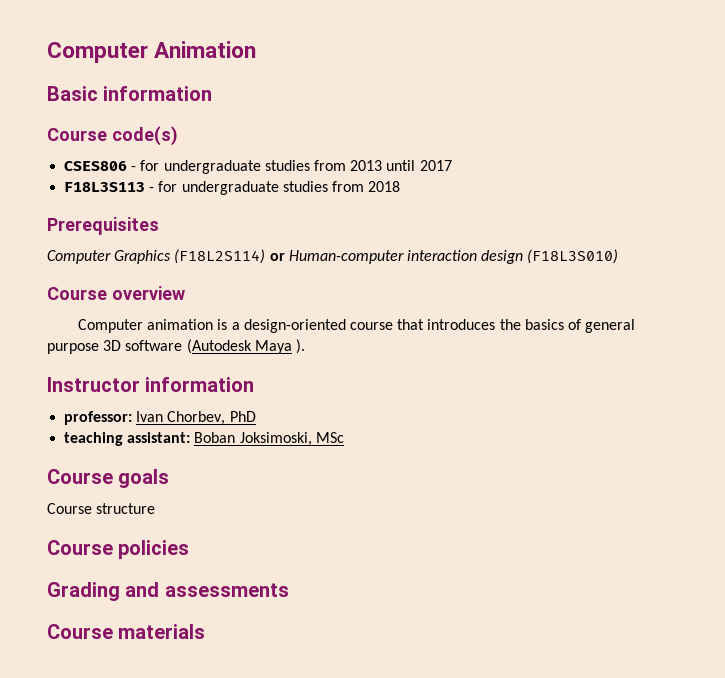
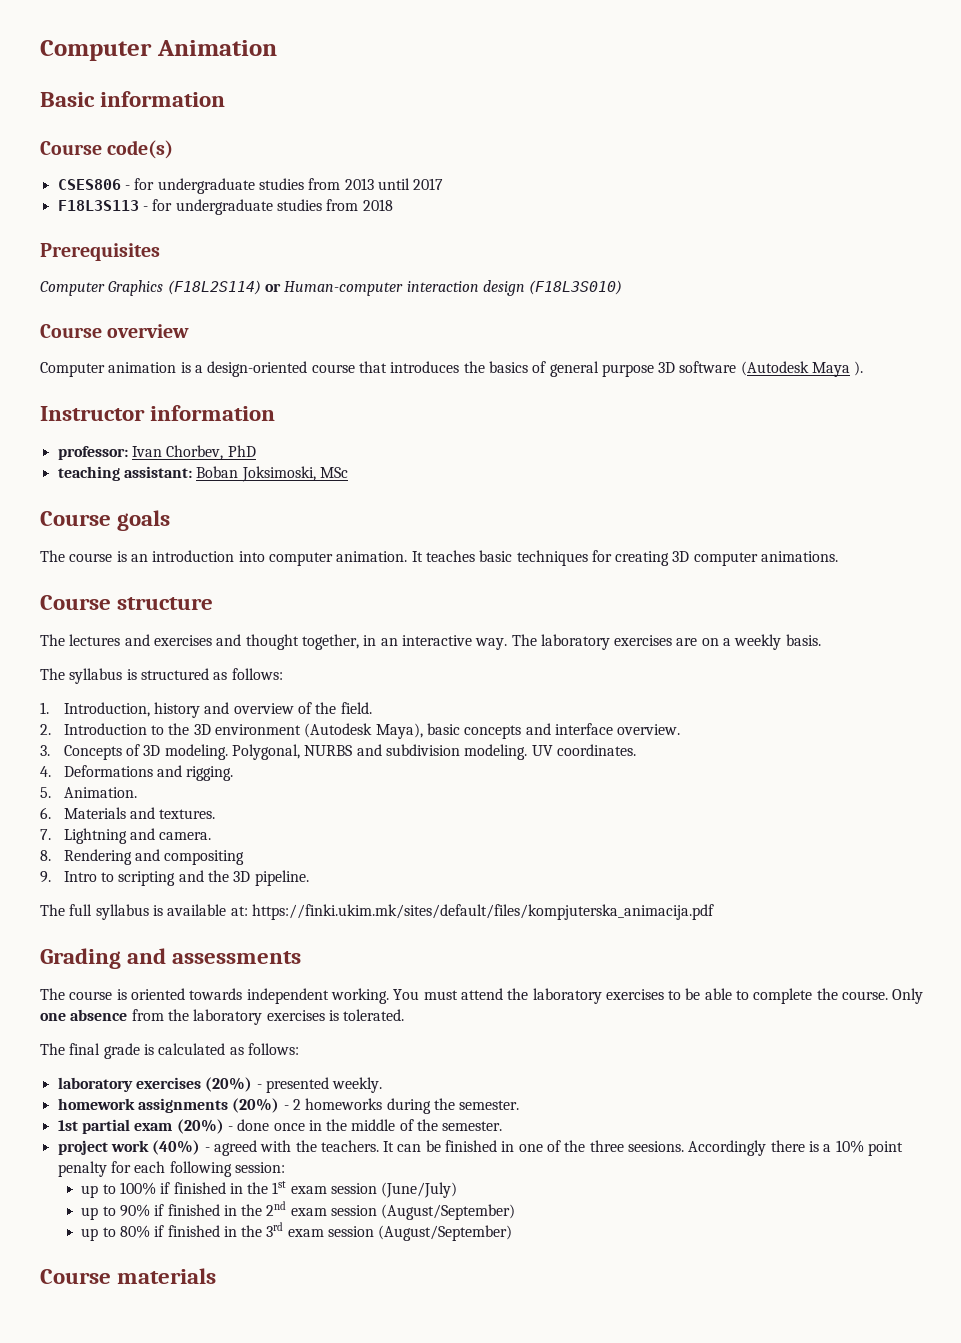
[47,503,156,514] [47,540,190,559] [47,582,289,601] Course structure // Course policies // Grading and assessments -> [40,550,839,566] [40,595,214,610] [40,634,821,650] [40,668,283,684] [40,702,372,718] [40,723,681,739] [40,744,636,760] [40,765,234,781] [40,787,137,798] [40,807,216,819] [40,828,212,844] [40,849,245,865] [40,870,309,886] [40,904,714,920] [40,948,302,969] [40,988,924,1004] [40,1009,405,1025] [40,1043,299,1059] [57,1077,383,1093] [57,1098,520,1114] [57,1119,503,1134] [57,1140,903,1156] [57,1161,285,1177] [81,1181,458,1198] [81,1201,516,1220] [81,1222,513,1241] The course is an introduction into computer animation. It teaches basic techniques for creating 3D computer animations. // Course structure // The lectures and exercises and thought together, in an interactive way. The laboratory exercises are on a weekly basis. // The syllabus is structured as follows: // 1. Introduction, history and overview of the field. // 2. Introduction to the 3D environment (Autodesk Maya), basic concepts and interface overview. // 3. Concepts of 3D modeling. Polygonal, NURBS and subdivision modeling. UV coordinates. // 4. Deformations and rigging. // 5. Animation. // 6. Materials and textures. // 7. Lightning and camera. // 8. Rendering and compositing // 9. Intro to scripting and the 3D pipeline. // The full syllabus is available at: https://finki.ukim.mk/sites/default/files/kompjuterska_animacija.pdf // Grading and assessments // The course is oriented towards independent working. You must attend the laboratory exercises to be able to complete the course. Only one absence from the laboratory exercises is tolerated. // The final grade is calculated as follows: // laboratory exercises (20%) - presented weekly. // homework assignments (20%) - 2 homeworks during the semester. // 1st partial exam (20%) - done once in the middle of the semester. // project work (40%) - agreed with the teachers. It can be finished in one of the three seesions. Accordingly there is a 10% point penalty for each following session: // up to 100% if finished in the 1st exam session (June/July) // up to 90% if finished in the 2nd exam session (August/September) // up to 80% if finished in the 3rd exam session (August/September)

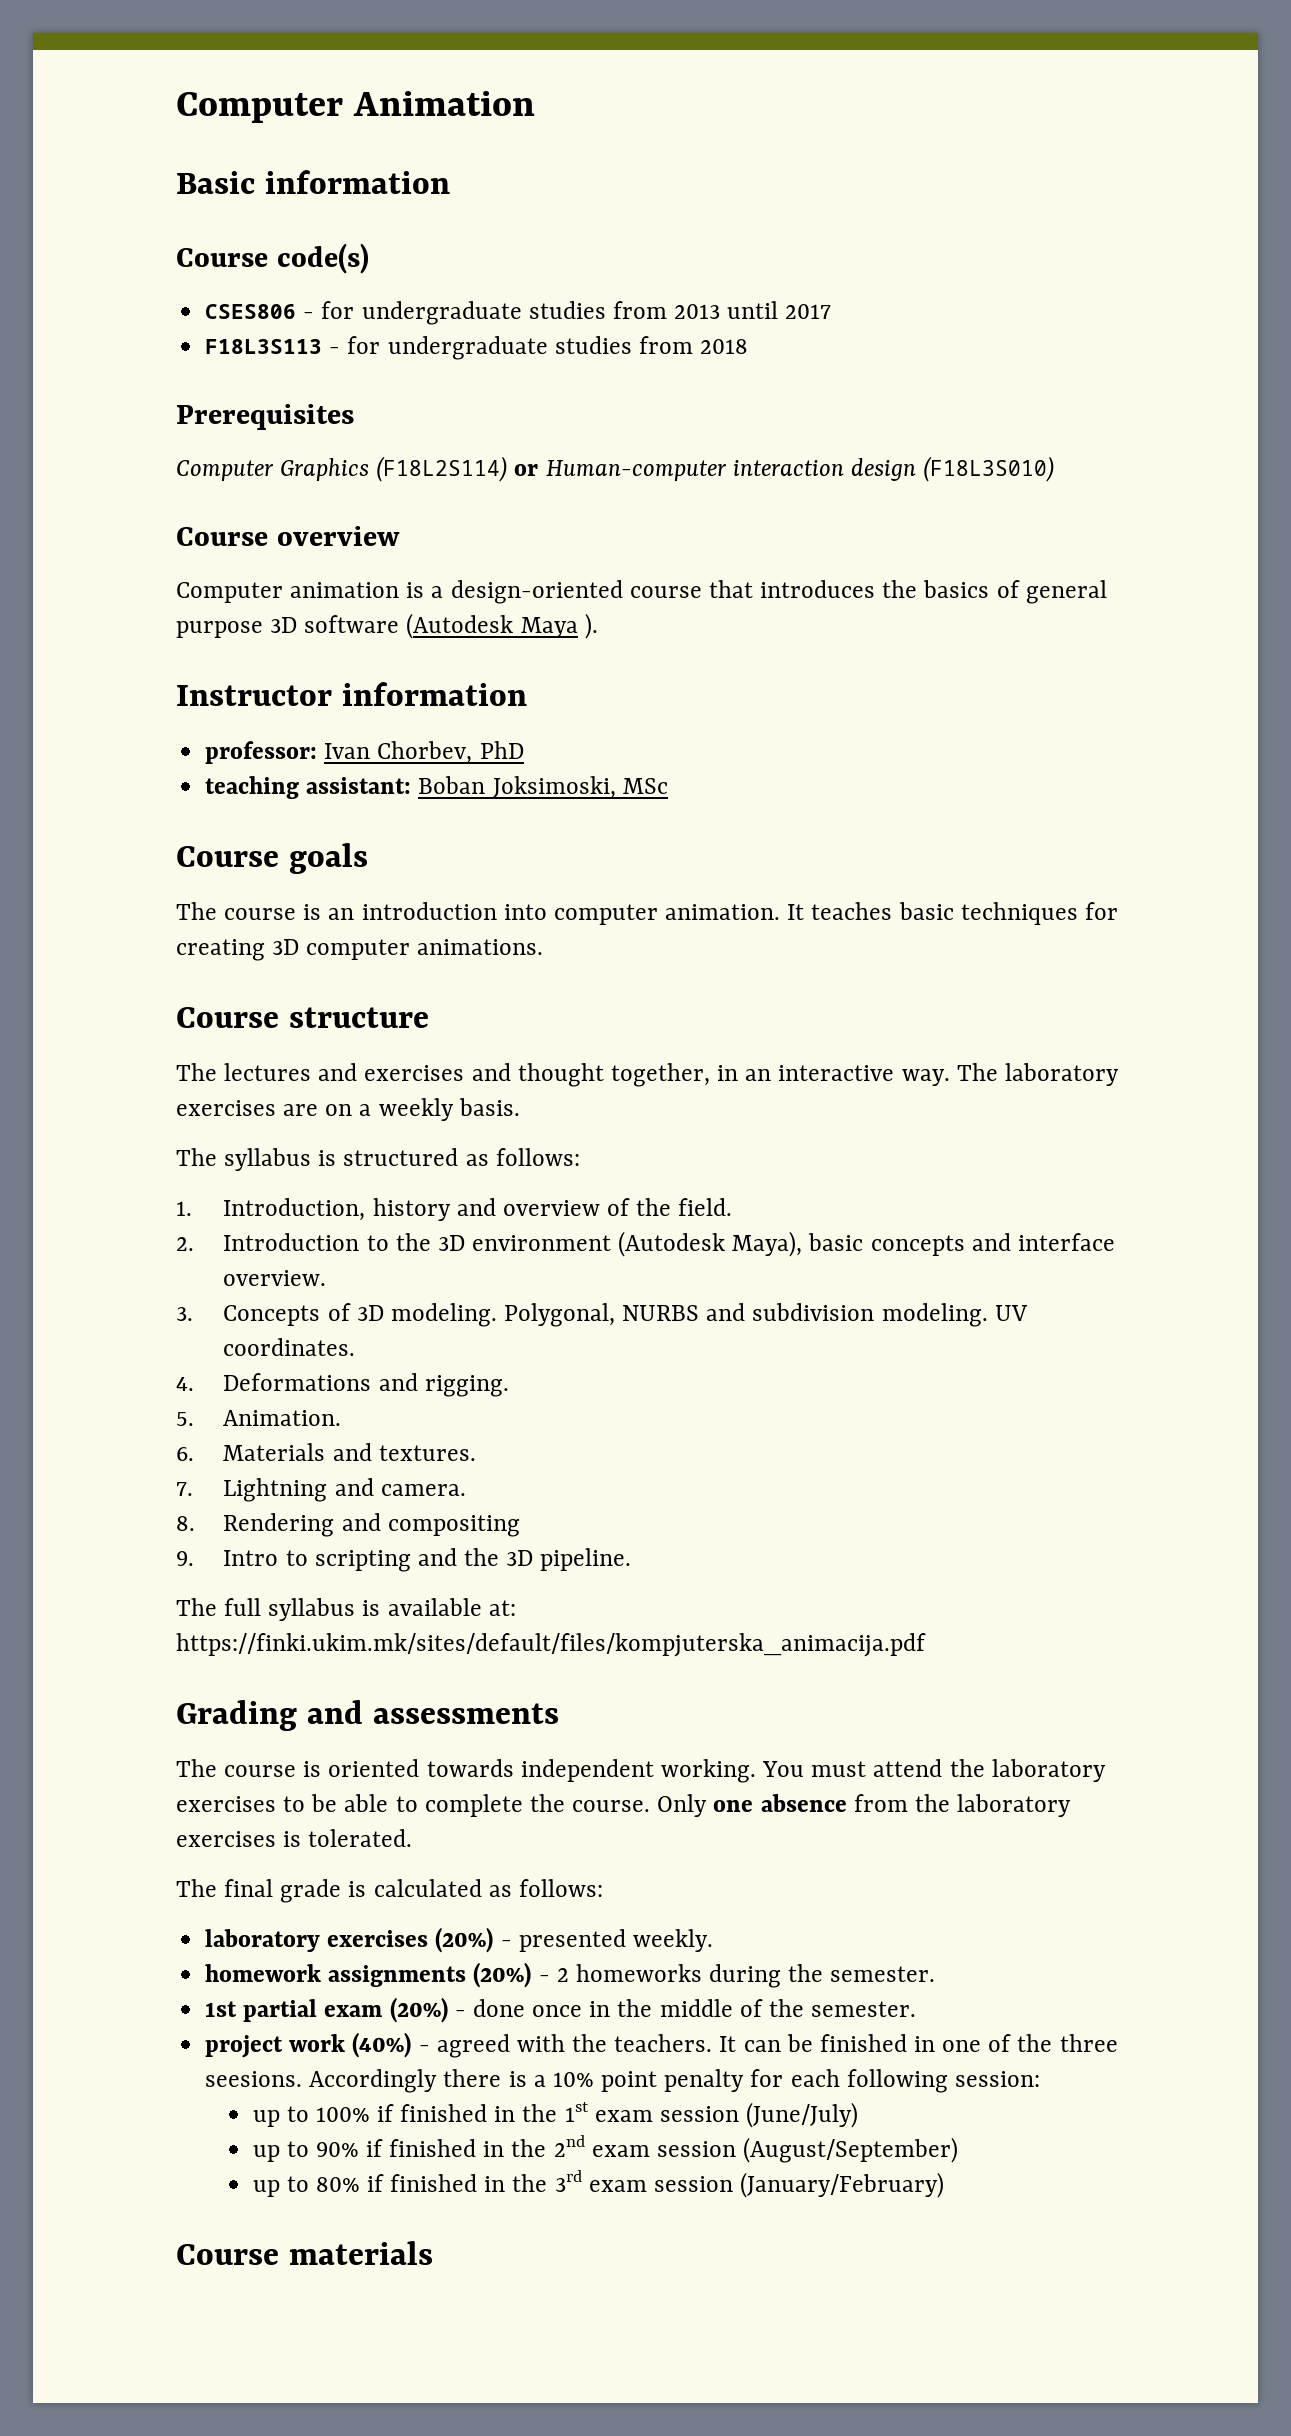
[378,1225,513,1241] (August/September) -> [740,2172,945,2198] (January/February)

